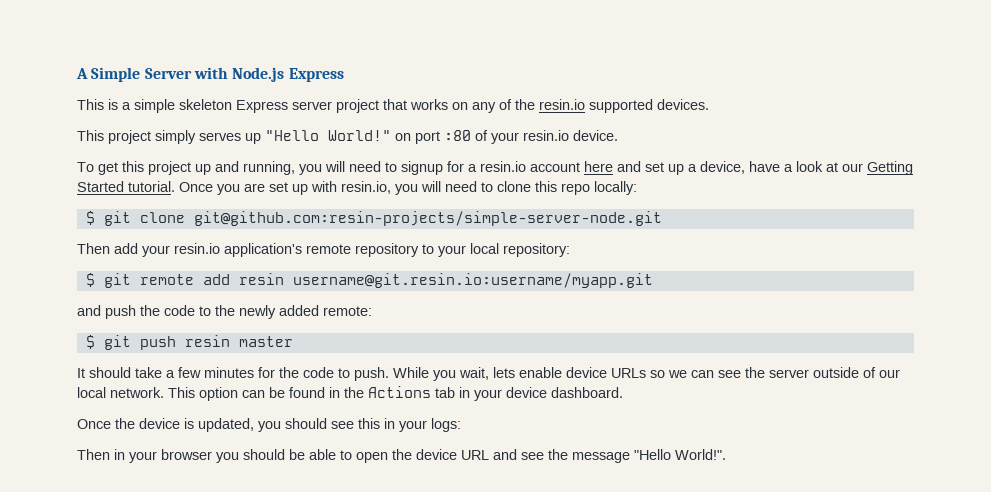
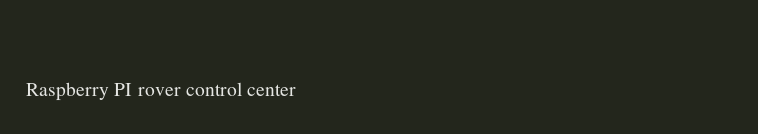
[76,67,344,82] [77,99,709,113] [77,130,618,144] [77,161,913,175] [77,181,637,195] [85,211,662,226] [77,243,570,257] [85,273,653,288] [77,305,372,319] [85,335,293,350] [77,367,900,381] [77,386,623,401] [77,418,461,432] [77,449,726,463] A Simple Server with Node.js Express // This is a simple skeleton Express server project that works on any of the resin.io supported devices. // This project simply serves up "Hello World!" on port :80 of your resin.io device. // To get this project up and running, you will need to signup for a resin.io account here and set up a device, have a look at our Getting Started tutorial. Once you are set up with resin.io, you will need to clone this repo locally: // $ git clone git@github.com:resin-projects/simple-server-node.git // Then add your resin.io application's remote repository to your local repository: // $ git remote add resin username@git.resin.io:username/myapp.git // and push the code to the newly added remote: // $ git push resin master // It should take a few minutes for the code to push. While you wait, lets enable device URLs so we can see the server outside of our local network. This option can be found in the Actions tab in your device dashboard. // Once the device is updated, you should see this in your logs: // Then in your browser you should be able to open the device URL and see the message "Hello World!". -> [26,82,297,101] Raspberry PI rover control center

